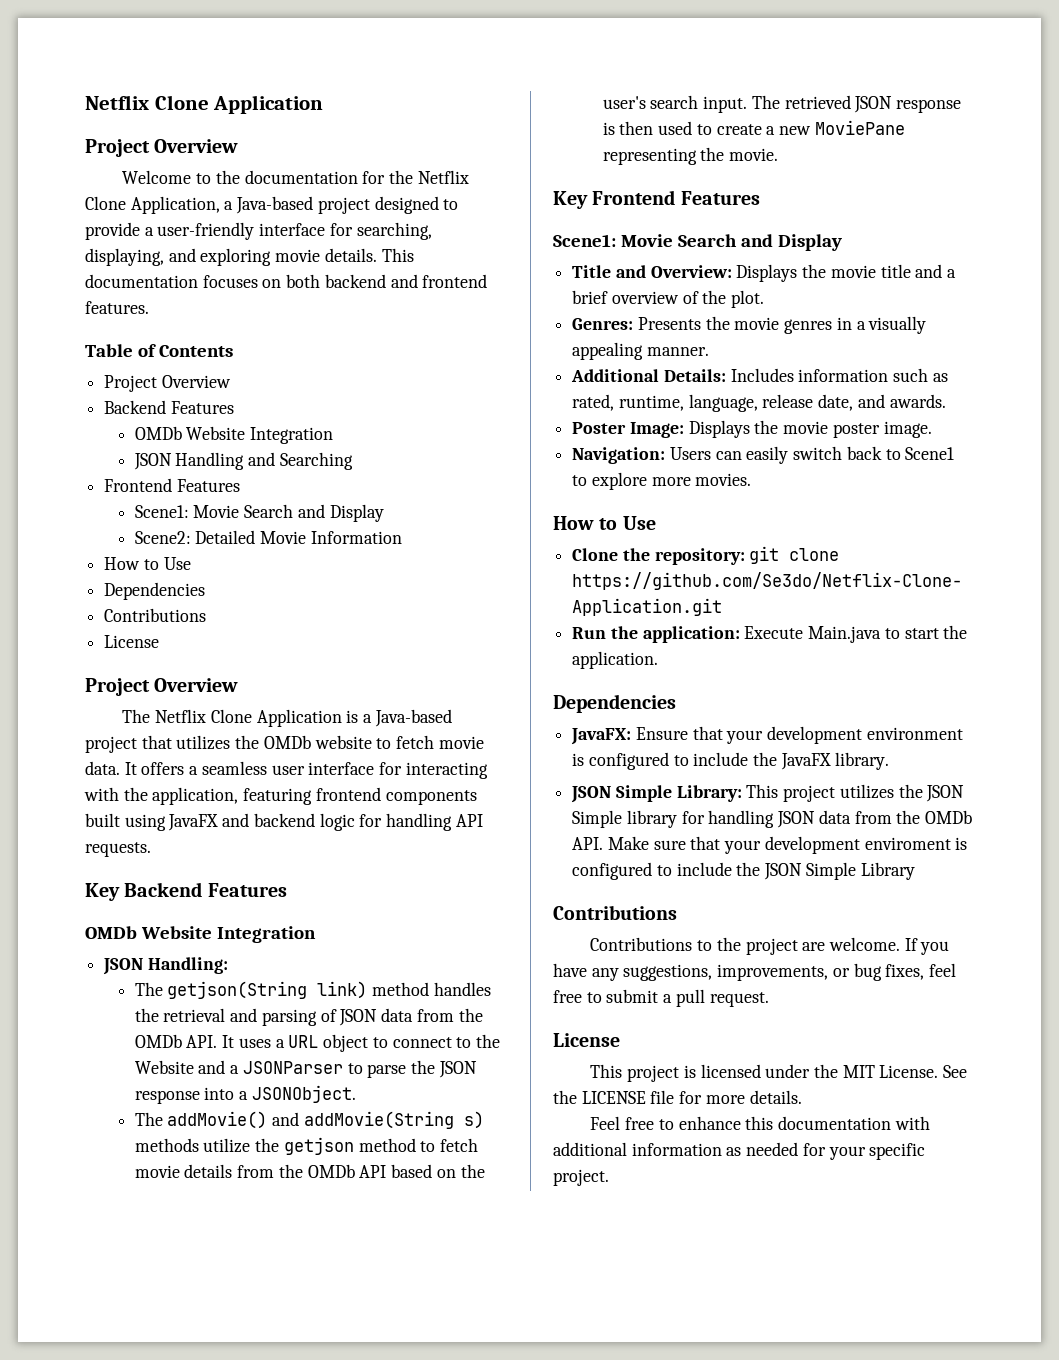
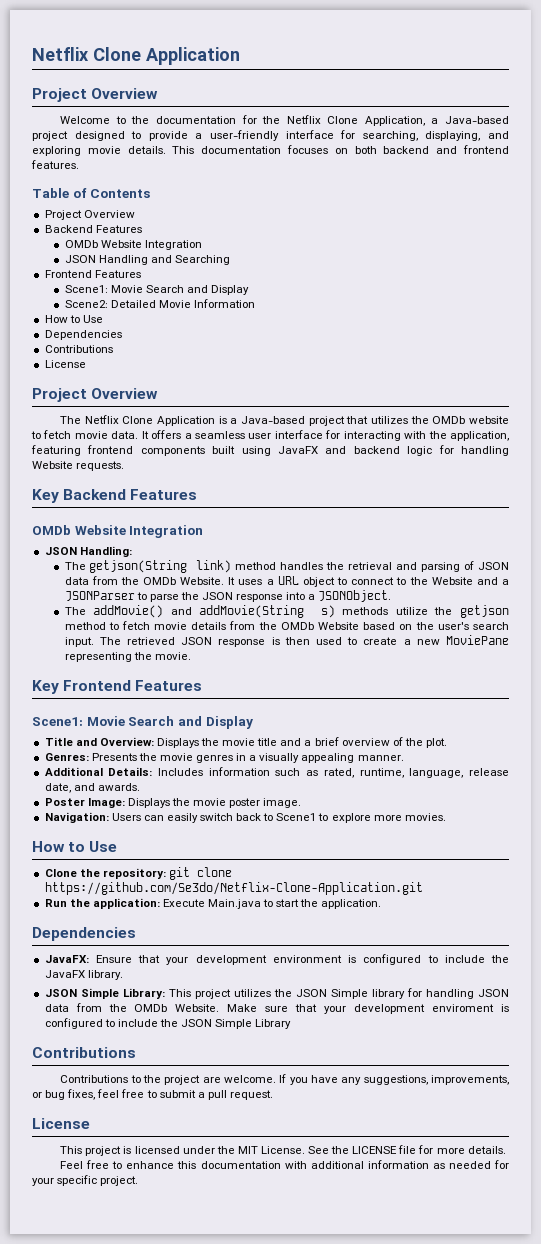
[455,814,483,827] API -> [32,461,73,469] Website
[186,1035,218,1048] API. -> [180,577,225,585] Website.
[359,1165,387,1178] API -> [318,622,360,630] Website
[572,837,604,850] API. -> [175,1004,220,1012] Website.

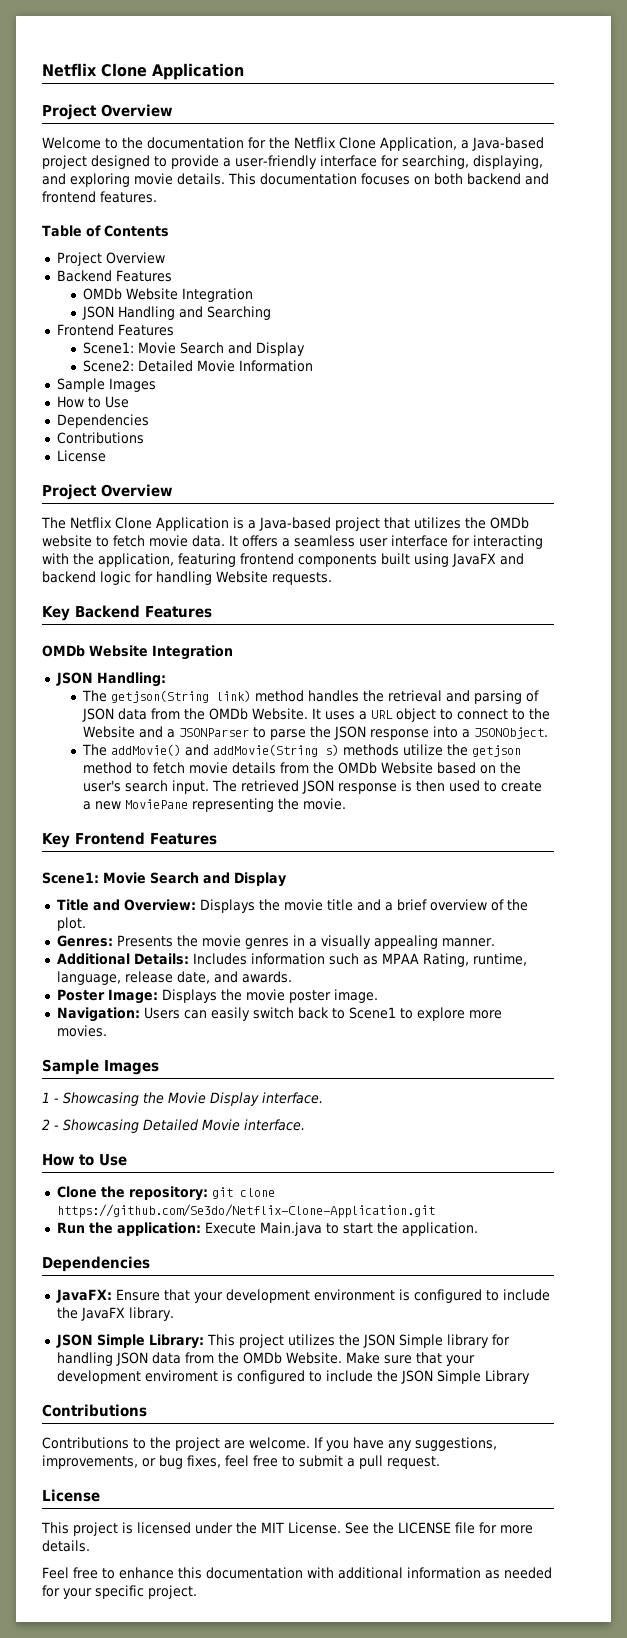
(255, 303) none -> [56,378,156,392] // Sample Images
[323,768,354,778] rated, -> [381,953,469,967] MPAA Rating,
(446, 817) none -> [42,1059,159,1075] [42,1092,323,1106] [42,1119,305,1133] // Sample Images // 1 - Showcasing the Movie Display interface. // 2 - Showcasing Detailed Movie interface.

